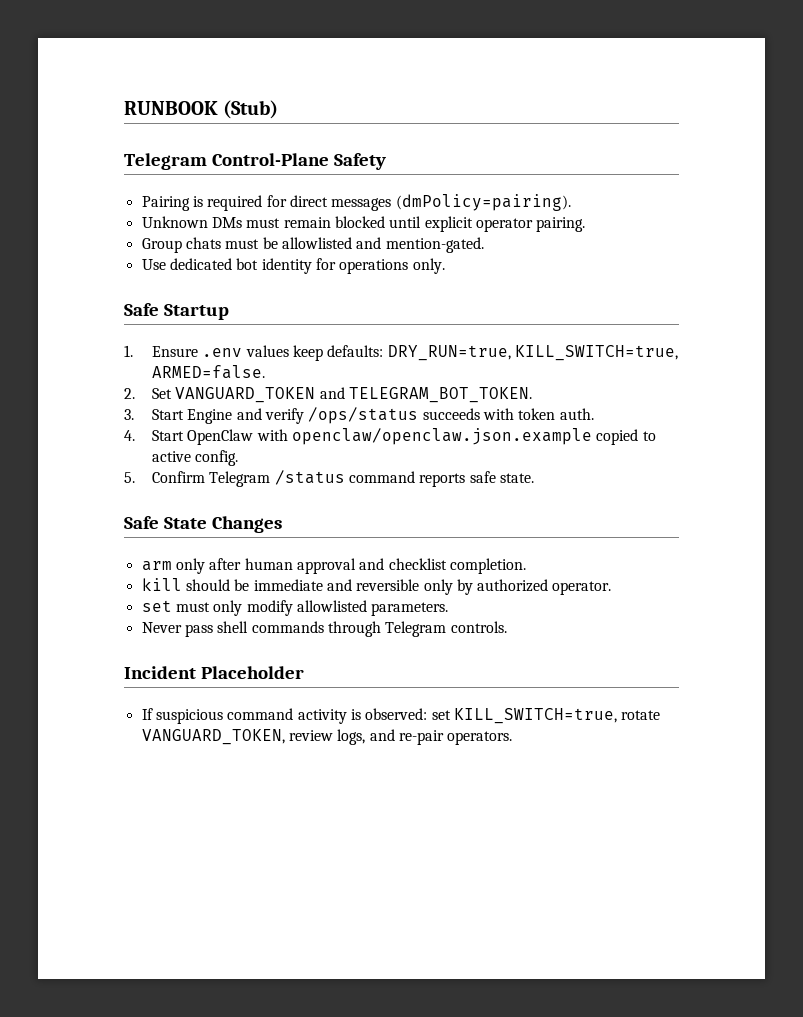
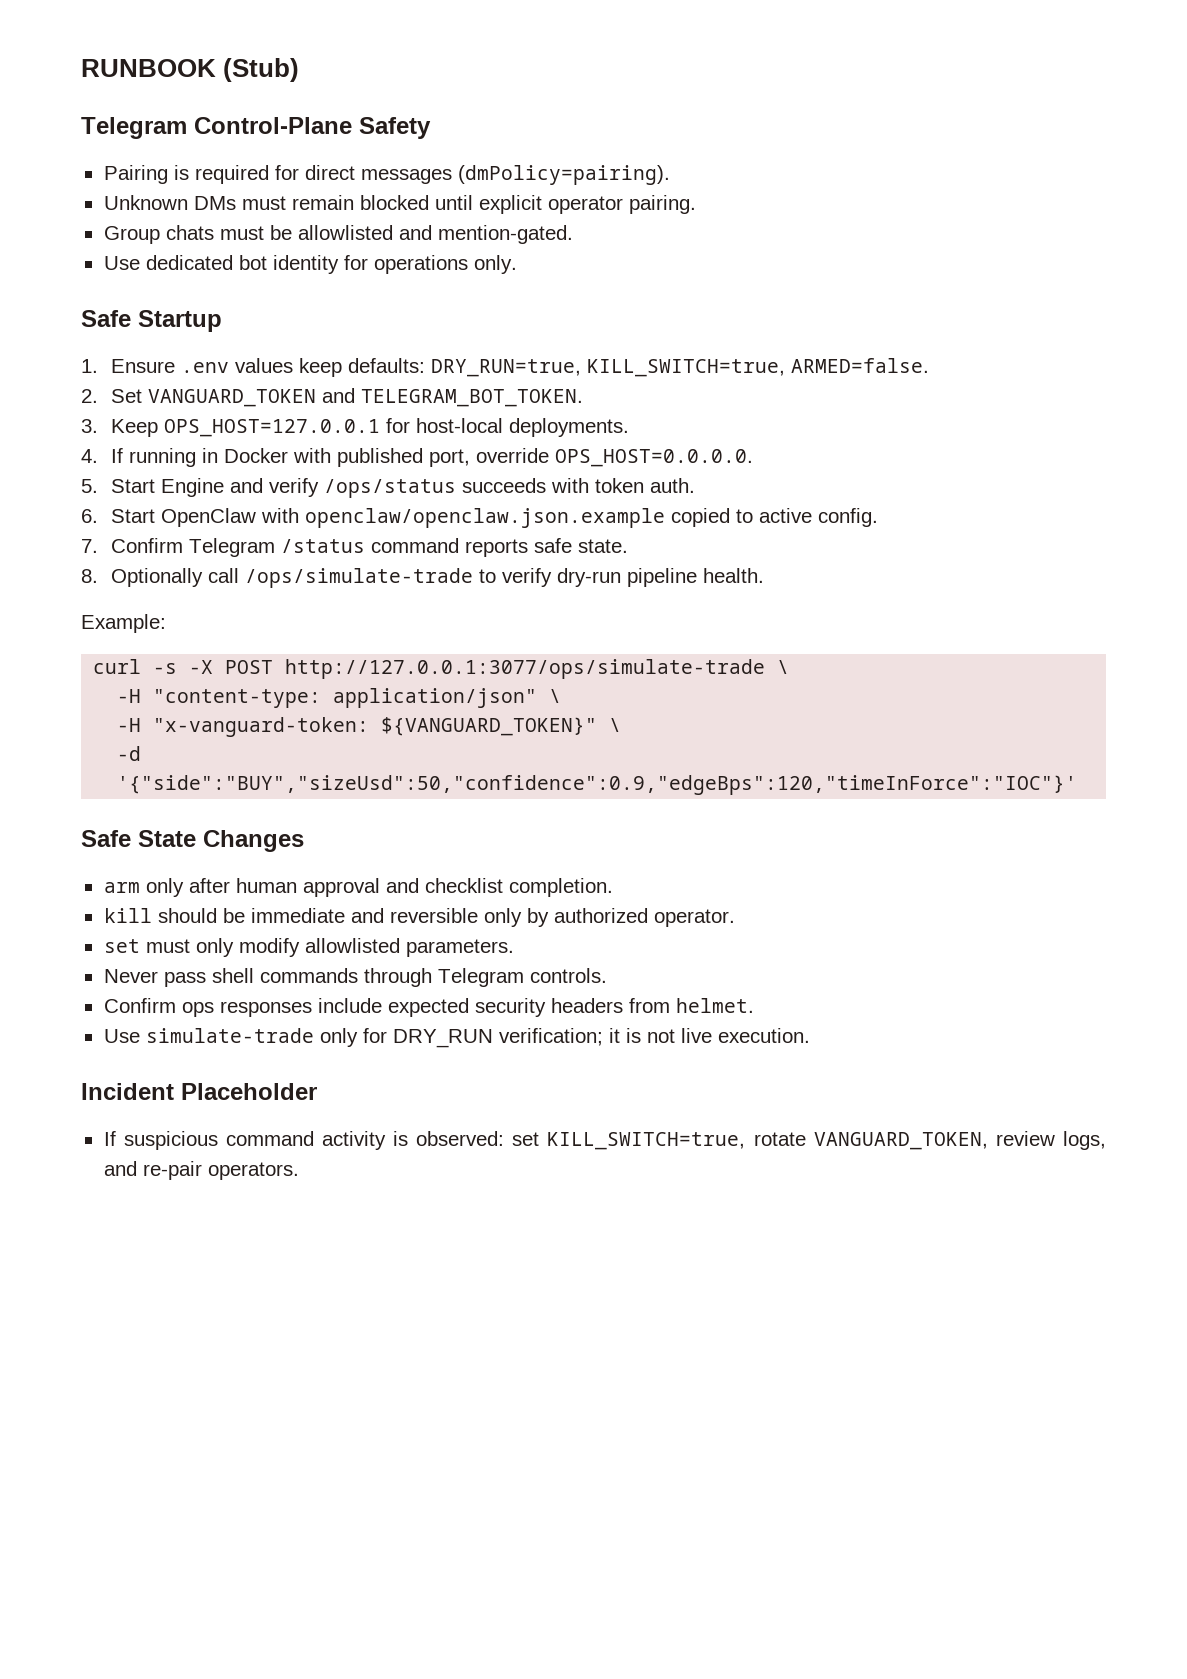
(134, 414) none -> [111,418,630,437] [81,448,754,467] [81,479,98,493] Keep OPS_HOST=127.0.0.1 for host-local deployments. // 4. If running in Docker with published port, override OPS_HOST=0.0.0.0. // 5.
[124,430,135,441] 4. -> [81,509,98,523] 6.
[124,472,135,483] 5. -> [81,539,98,553] 7.
(534, 478) none -> [81,568,765,588] [81,614,166,633] [93,659,790,679] [117,688,562,708] [117,717,622,737] [117,746,142,761] [117,775,1078,795] // 8. Optionally call /ops/simulate-trade to verify dry-run pipeline health. // Example: // curl -s -X POST http://127.0.0.1:3077/ops/simulate-trade \ // -H "content-type: application/json" \ // -H "x-vanguard-token: ${VANGUARD_TOKEN}" \ // -d '{"side":"BUY","sizeUsd":50,"confidence":0.9,"edgeBps":120,"timeInForce":"IOC"}'
(507, 627) none -> [103,998,754,1017] [103,1028,810,1048] // Confirm ops responses include expected security headers from helmet. // Use simulate-trade only for DRY_RUN verification; it is not live execution.

